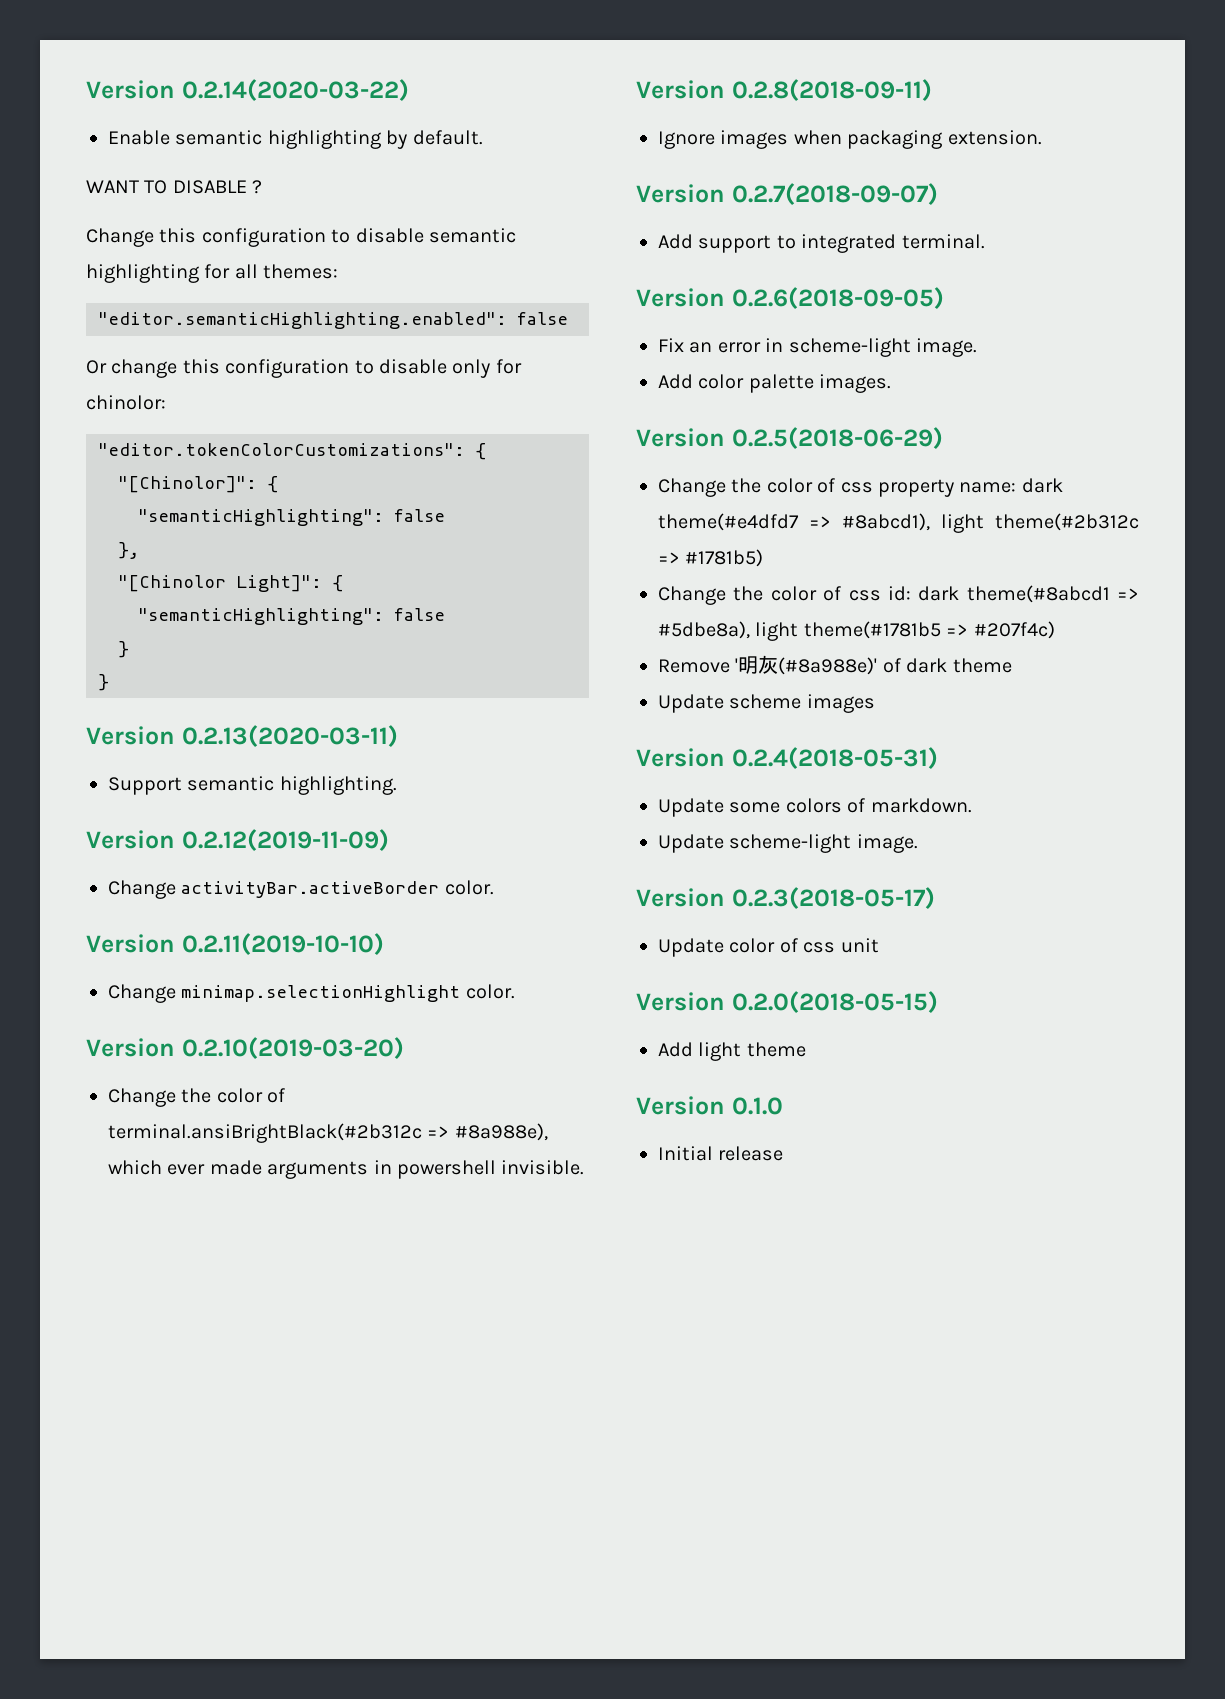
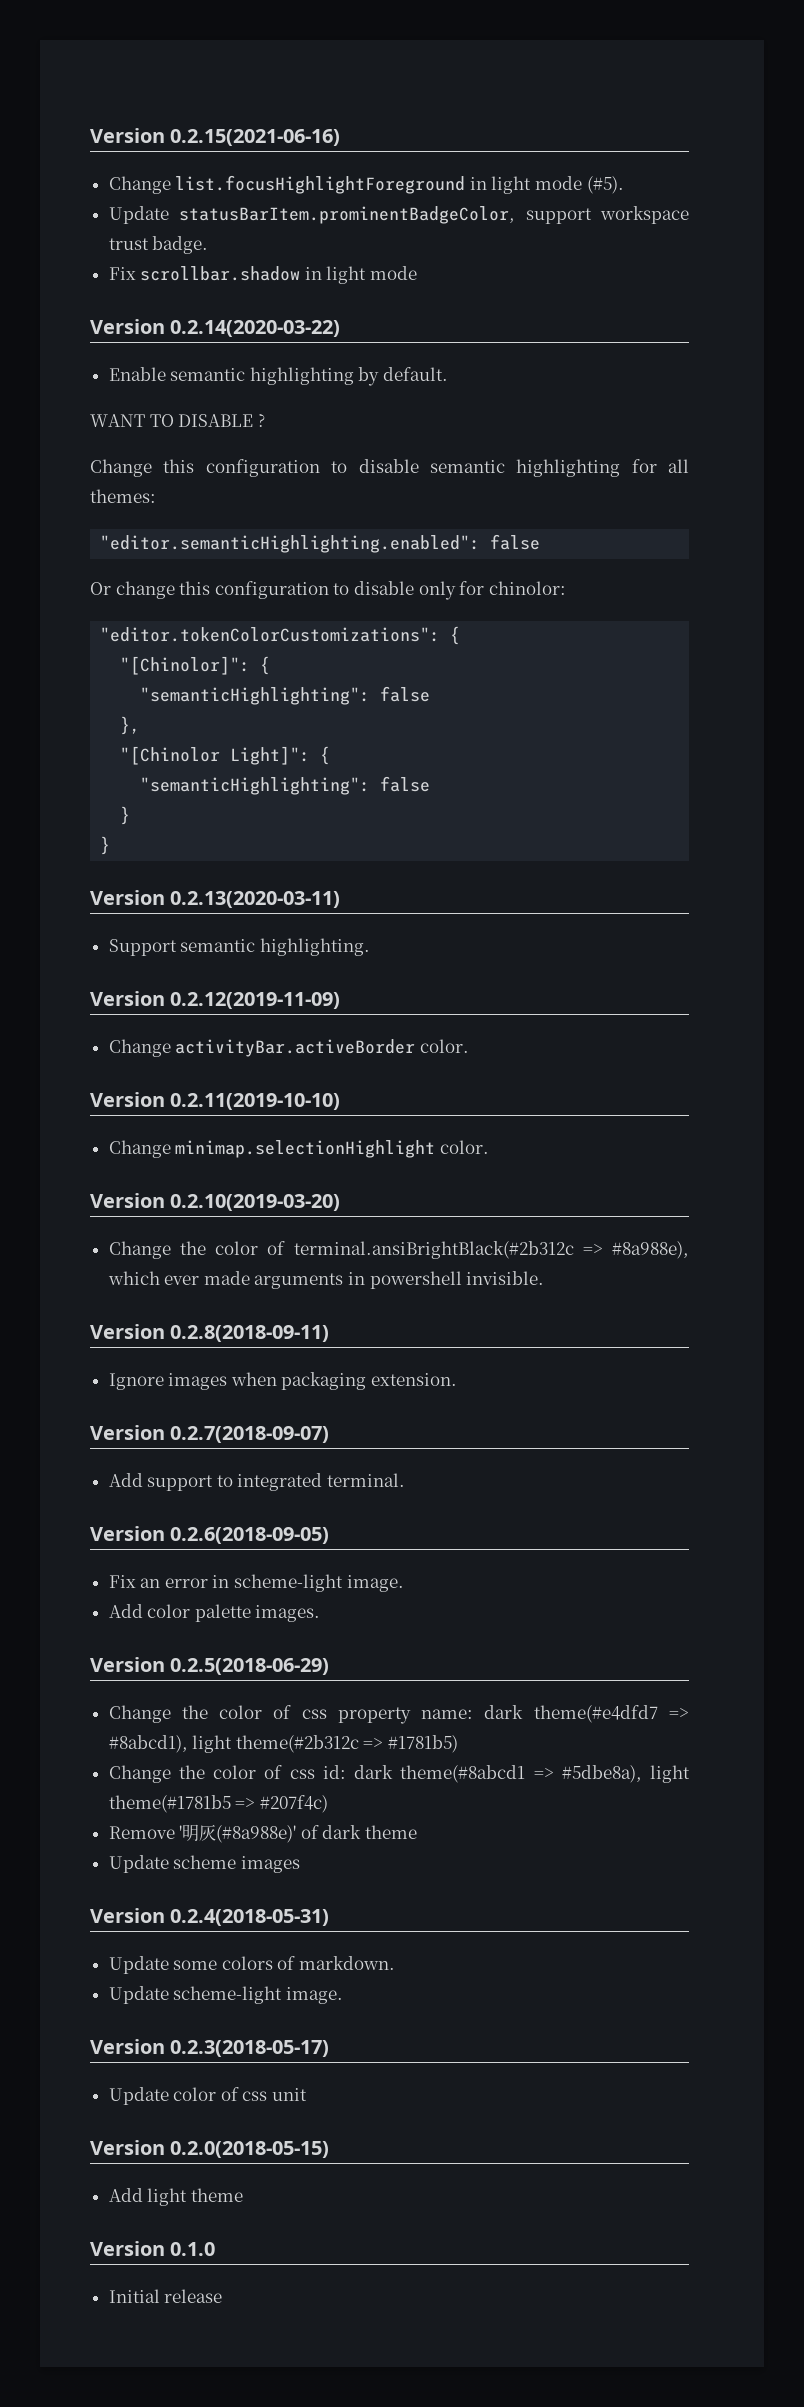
[86,80,175,99] Version -> [90,128,341,146] [108,175,624,194] [108,206,689,224] [108,236,209,254] [108,266,418,284] [90,319,165,334] Version 0.2.15(2021-06-16) // Change list.focusHighlightForeground in light mode (#5). // Update statusBarItem.prominentBadgeColor, support workspace trust badge. // Fix scrollbar.shadow in light mode // Version

